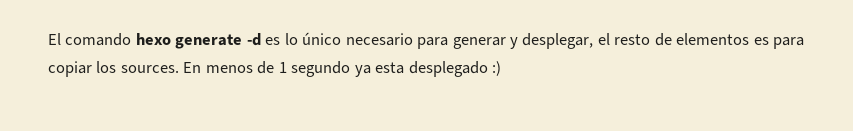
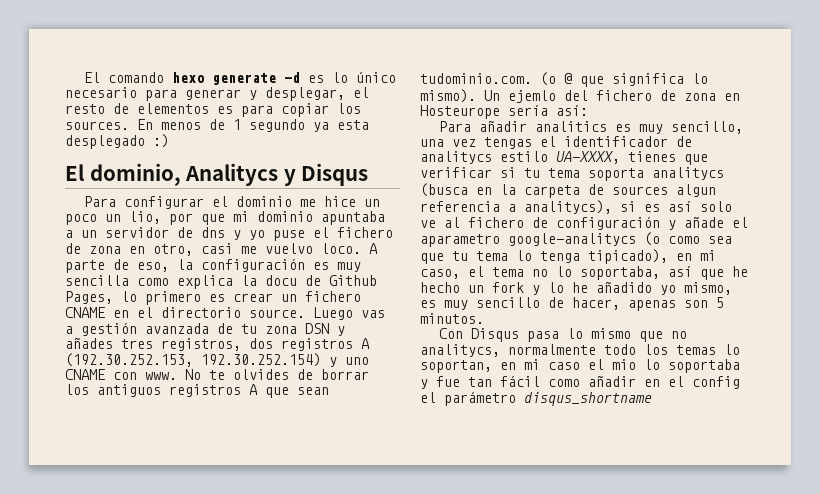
(502, 68) none -> [65,163,369,186] [84,196,381,209] [65,211,385,225] [65,227,393,241] [65,243,378,256] [65,258,361,273] [65,275,377,289] [65,291,361,305] [65,307,385,320] [65,322,345,336] [65,338,370,351] [65,353,369,367] [65,369,369,380] [65,384,329,398] [420,72,708,87] [420,89,740,103] [420,105,588,119] [439,121,744,134] [420,136,692,149] [420,151,708,165] [420,167,724,181] [420,183,716,198] [420,200,732,214] [420,216,748,230] [420,232,732,247] [420,249,716,264] [420,266,748,280] [420,282,732,295] [420,297,724,311] [420,313,484,324] [439,328,688,342] [420,344,740,357] [420,359,740,373] [420,375,740,389] [420,391,652,406] // El dominio, Analitycs y Disqus // Para configurar el dominio me hice un poco un lio, por que mi dominio apuntaba a un servidor de dns y yo puse el fichero de zona en otro, casi me vuelvo loco. A parte de eso, la configuración es muy sencilla como explica la docu de Github Pages, lo primero es crear un fichero CNAME en el directorio source. Luego vas a gestión avanzada de tu zona DSN y añades tres registros, dos registros A (192.30.252.153, 192.30.252.154) y uno CNAME con www. No te olvides de borrar los antiguos registros A que sean tudominio.com. (o @ que significa lo mismo). Un ejemlo del fichero de zona en Hosteurope sería así: // Para añadir analitics es muy sencillo, una vez tengas el identificador de analitycs estilo UA-XXXX, tienes que verificar si tu tema soporta analitycs (busca en la carpeta de sources algun referencia a analitycs), si es así solo ve al fichero de configuración y añade el aparametro google-analitycs (o como sea que tu tema lo tenga tipicado), en mi caso, el tema no lo soportaba, así que he hecho un fork y lo he añadido yo mismo, es muy sencillo de hacer, apenas son 5 minutos. // Con Disqus pasa lo mismo que no analitycs, normalmente todo los temas lo soportan, en mi caso el mio lo soportaba y fue tan fácil como añadir en el config el parámetro disqus_shortname

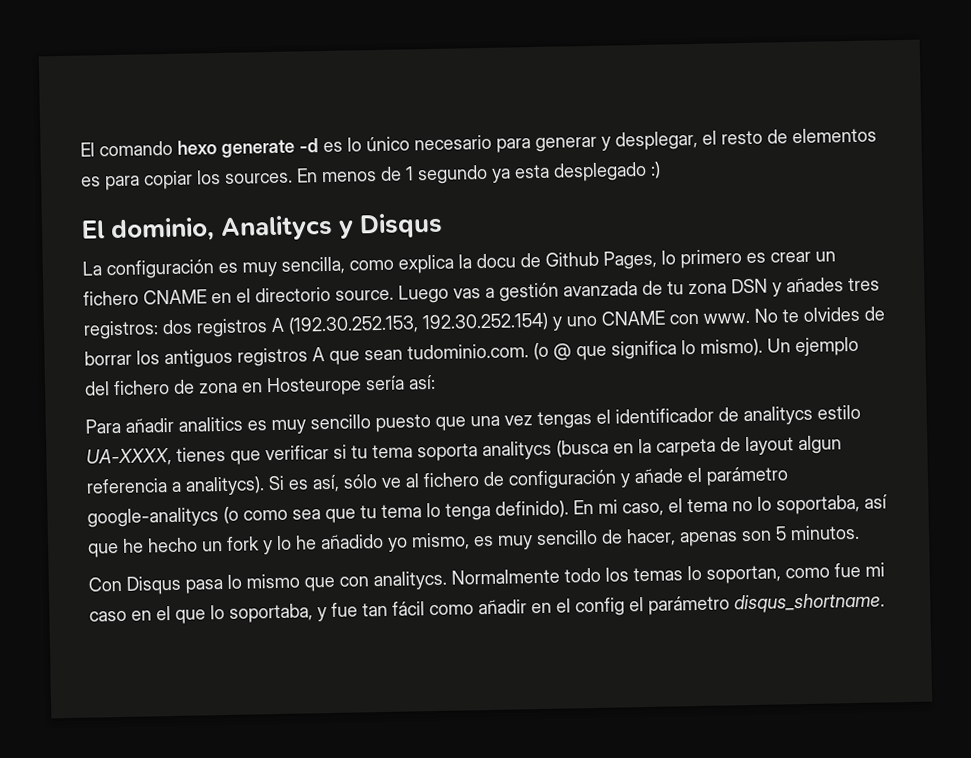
[84,196,381,209] [65,211,385,225] [65,227,393,241] [65,243,378,256] [65,259,193,273] Para configurar el dominio me hice un poco un lio, por que mi dominio apuntaba a un servidor de dns y yo puse el fichero de zona en otro, casi me vuelvo loco. A parte de eso, la -> [82,261,102,276] La
[65,275,129,286] sencilla -> [281,256,345,275] sencilla,
[161,338,241,351] registros, -> [83,320,159,340] registros:
[508,90,556,103] ejemlo -> [795,336,859,357] ejemplo
[671,121,744,134] sencillo, -> [310,414,466,433] sencillo puesto que
[612,186,668,195] sources -> [745,436,794,456] layout
[524,200,732,214] analitycs), si es así solo -> [185,474,378,496] analitycs). Si es así, sólo
[420,234,500,247] aparametro -> [706,466,789,486] parámetro
[588,249,692,264] tipicado), en -> [495,499,594,519] definido). En
[671,331,688,339] [420,344,596,357] no analitycs, normalmente -> [339,568,560,591] con analitycs. Normalmente
[500,359,740,373] en mi caso el mio lo soportaba -> [785,562,885,579] [89,603,313,624] como fue mi caso en el que lo soportaba,
[524,392,652,406] disqus_shortname -> [734,592,885,614] disqus_shortname.

